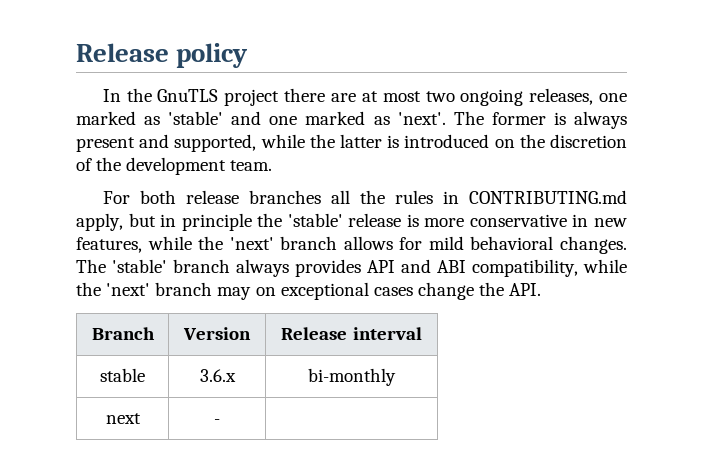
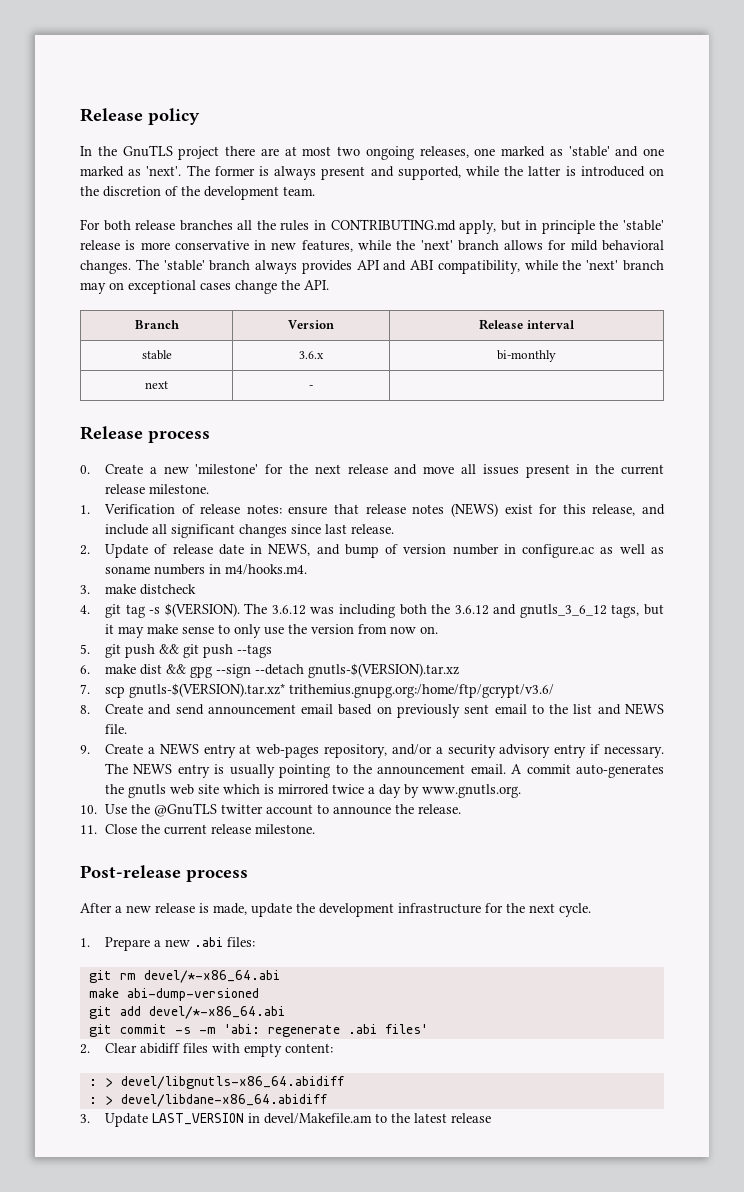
(220, 421) none -> [80,426,210,443] [80,464,664,478] [104,484,209,494] [80,503,665,517] [104,524,394,538] [80,543,664,558] [104,564,307,575] [80,584,196,595] [80,603,664,618] [104,624,438,638] [80,644,272,658] [80,663,459,678] [80,683,554,698] [80,703,664,718] [104,724,127,734] [80,743,664,758] [104,763,665,778] [104,784,521,798] [80,803,461,817] [80,824,315,835] [80,865,248,882] [80,903,591,917] [80,937,255,951] [88,970,280,983] [88,988,259,1001] [88,1006,285,1019] [88,1024,428,1037] [80,1043,333,1057] [88,1076,344,1089] [88,1094,327,1107] [80,1113,491,1127] // Release process // 0. Create a new 'milestone' for the next release and move all issues present in the current release milestone. // 1. Verification of release notes: ensure that release notes (NEWS) exist for this release, and include all significant changes since last release. // 2. Update of release date in NEWS, and bump of version number in configure.ac as well as soname numbers in m4/hooks.m4. // 3. make distcheck // 4. git tag -s $(VERSION). The 3.6.12 was including both the 3.6.12 and gnutls_3_6_12 tags, but it may make sense to only use the version from now on. // 5. git push && git push --tags // 6. make dist && gpg --sign --detach gnutls-$(VERSION).tar.xz // 7. scp gnutls-$(VERSION).tar.xz* trithemius.gnupg.org:/home/ftp/gcrypt/v3.6/ // 8. Create and send announcement email based on previously sent email to the list and NEWS file. // 9. Create a NEWS entry at web-pages repository, and/or a security advisory entry if necessary. The NEWS entry is usually pointing to the announcement email. A commit auto-generates the gnutls web site which is mirrored twice a day by www.gnutls.org. // 10. Use the @GnuTLS twitter account to announce the release. // 11. Close the current release milestone. // Post-release process // After a new release is made, update the development infrastructure for the next cycle. // 1. Prepare a new .abi files: // git rm devel/*-x86_64.abi // make abi-dump-versioned // git add devel/*-x86_64.abi // git commit -s -m 'abi: regenerate .abi files' // 2. Clear abidiff files with empty content: // : > devel/libgnutls-x86_64.abidiff // : > devel/libdane-x86_64.abidiff // 3. Update LAST_VERSION in devel/Makefile.am to the latest release

